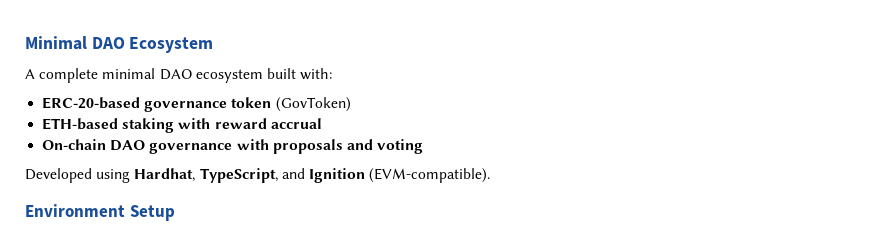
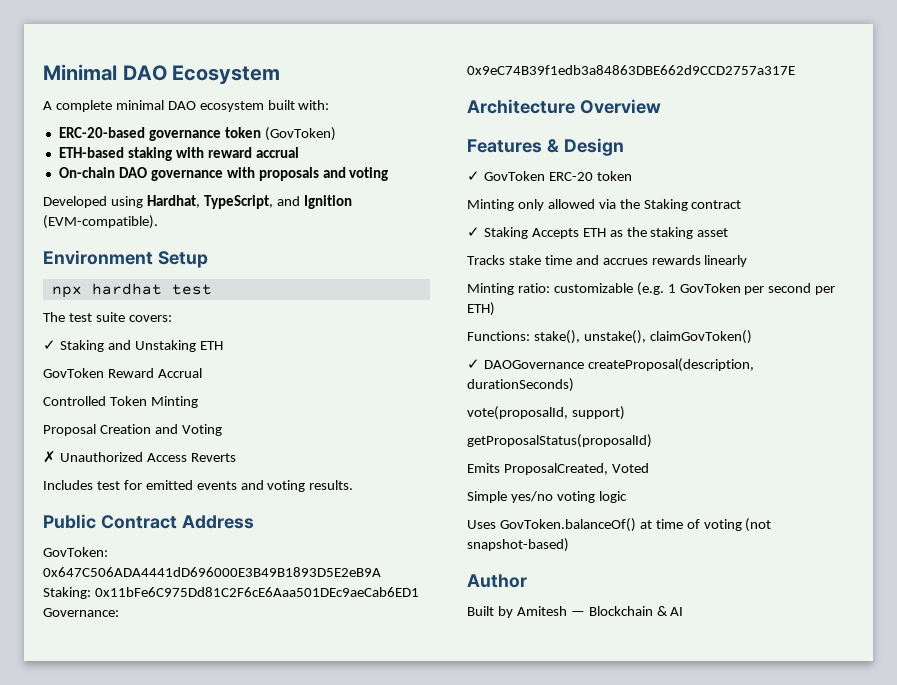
(175, 213) none -> [51,283,212,298] [43,312,172,322] [43,340,223,352] [43,368,202,378] [43,396,198,408] [43,424,222,436] [43,451,236,463] [43,480,354,492] [43,514,254,529] [43,547,108,557] [43,567,381,577] [43,587,419,599] [43,608,119,617] [467,65,795,75] [467,99,661,114] [467,138,624,156] [467,171,632,181] [467,199,742,211] [467,227,729,239] [467,255,748,267] [467,282,836,296] [467,302,495,316] [467,330,752,344] [467,358,754,372] [467,378,574,392] [467,406,625,420] [467,434,652,448] [467,463,649,475] [467,491,627,503] [467,518,772,532] [467,538,569,552] [467,574,527,588] [467,606,684,618] // npx hardhat test // The test suite covers: // ✓ Staking and Unstaking ETH // GovToken Reward Accrual // Controlled Token Minting // Proposal Creation and Voting // ✗ Unauthorized Access Reverts // Includes test for emitted events and voting results. // Public Contract Address // GovToken: 0x647C506ADA4441dD696000E3B49B1893D5E2eB9A Staking: 0x11bFe6C975Dd81C2F6cE6Aaa501DEc9aeCab6ED1 Governance: 0x9eC74B39f1edb3a84863DBE662d9CCD2757a317E // Architecture Overview // Features & Design // ✓ GovToken ERC-20 token // Minting only allowed via the Staking contract // ✓ Staking Accepts ETH as the staking asset // Tracks stake time and accrues rewards linearly // Minting ratio: customizable (e.g. 1 GovToken per second per ETH) // Functions: stake(), unstake(), claimGovToken() // ✓ DAOGovernance createProposal(description, durationSeconds) // vote(proposalId, support) // getProposalStatus(proposalId) // Emits ProposalCreated, Voted // Simple yes/no voting logic // Uses GovToken.balanceOf() at time of voting (not snapshot-based) // Author // Built by Amitesh — Blockchain & AI

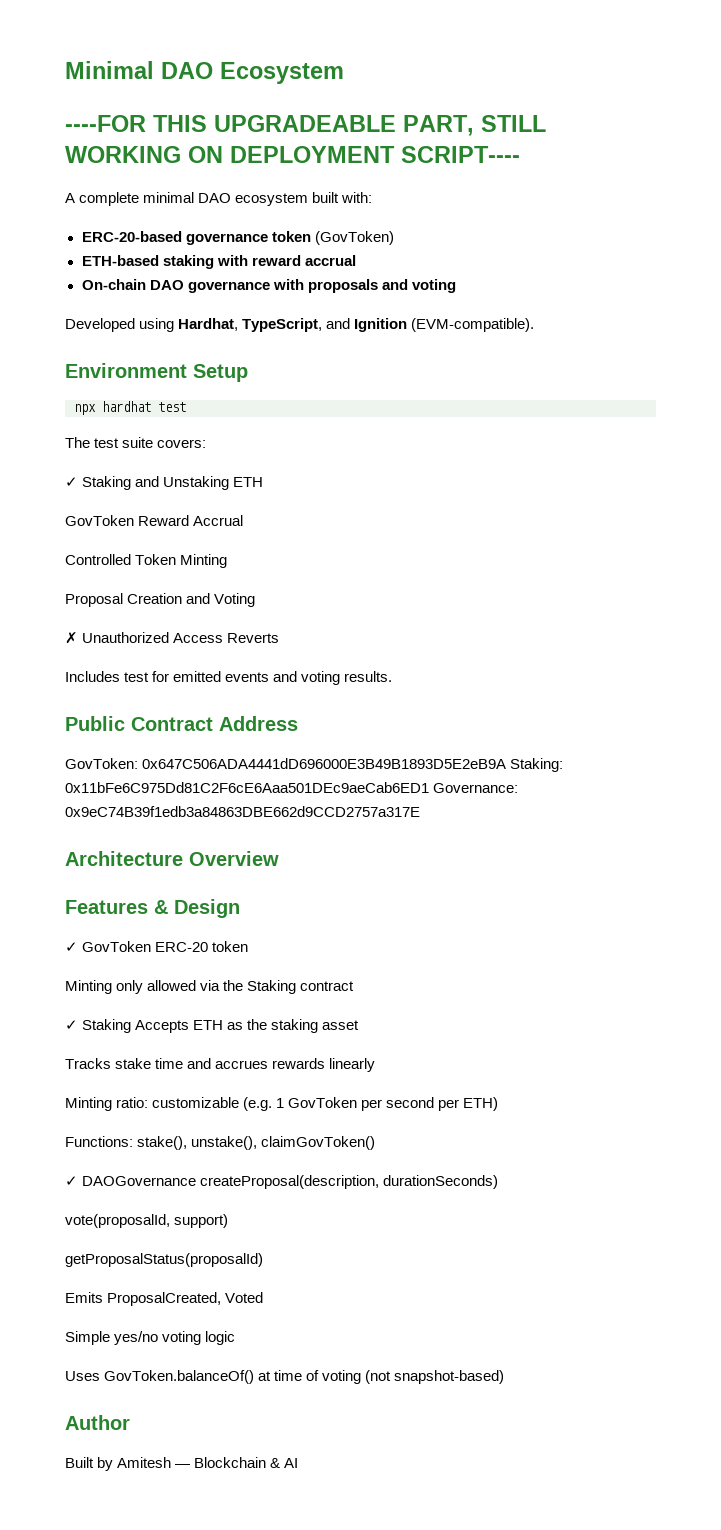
(281, 75) none -> [65,115,546,136] [65,146,520,163] // ----FOR THIS UPGRADEABLE PART, STILL WORKING ON DEPLOYMENT SCRIPT----

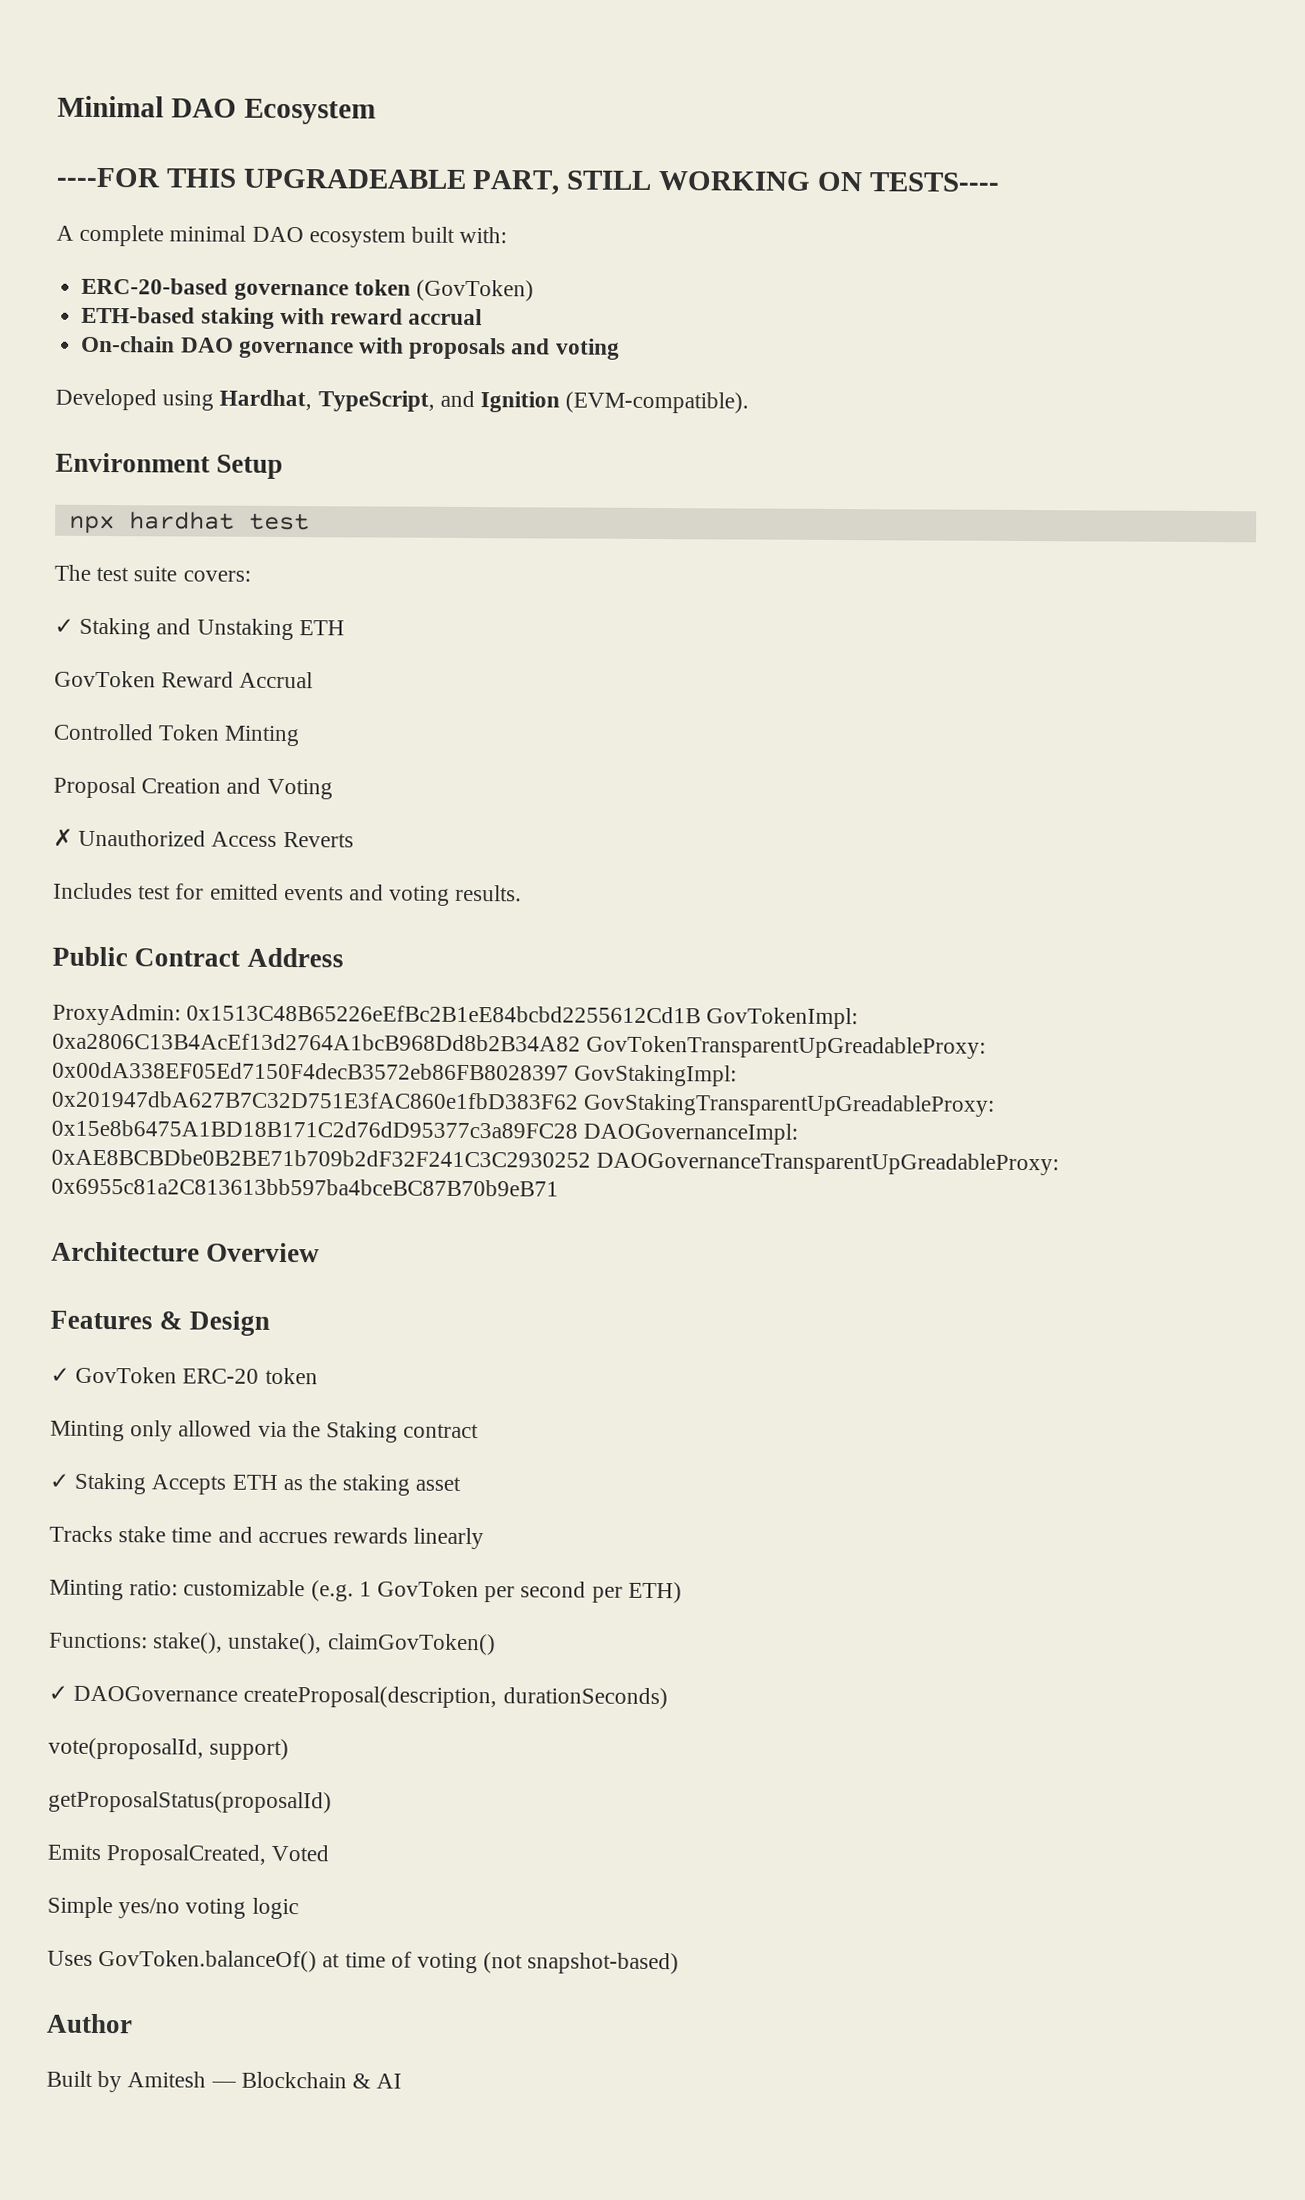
[230,146,520,163] DEPLOYMENT SCRIPT---- -> [868,172,1000,192] TESTS----
[65,758,564,772] [65,782,519,793] [65,806,420,817] GovToken: 0x647C506ADA4441dD696000E3B49B1893D5E2eB9A Staking: 0x11bFe6C975Dd81C2F6cE6Aaa501DEc9aeCab6ED1 Governance: 0x9eC74B39f1edb3a84863DBE662d9CCD2757a317E -> [52,1003,859,1030] [52,1032,987,1059] [52,1061,738,1087] [51,1090,996,1117] [51,1119,799,1145] [51,1148,1060,1176] [51,1177,559,1197] ProxyAdmin: 0x1513C48B65226eEfBc2B1eE84bcbd2255612Cd1B GovTokenImpl: 0xa2806C13B4AcEf13d2764A1bcB968Dd8b2B34A82 GovTokenTransparentUpGreadableProxy: 0x00dA338EF05Ed7150F4decB3572eb86FB8028397 GovStakingImpl: 0x201947dbA627B7C32D751E3fAC860e1fbD383F62 GovStakingTransparentUpGreadableProxy: 0x15e8b6475A1BD18B171C2d76dD95377c3a89FC28 DAOGovernanceImpl: 0xAE8BCBDbe0B2BE71b709b2dF32F241C3C2930252 DAOGovernanceTransparentUpGreadableProxy: 0x6955c81a2C813613bb597ba4bceBC87B70b9eB71

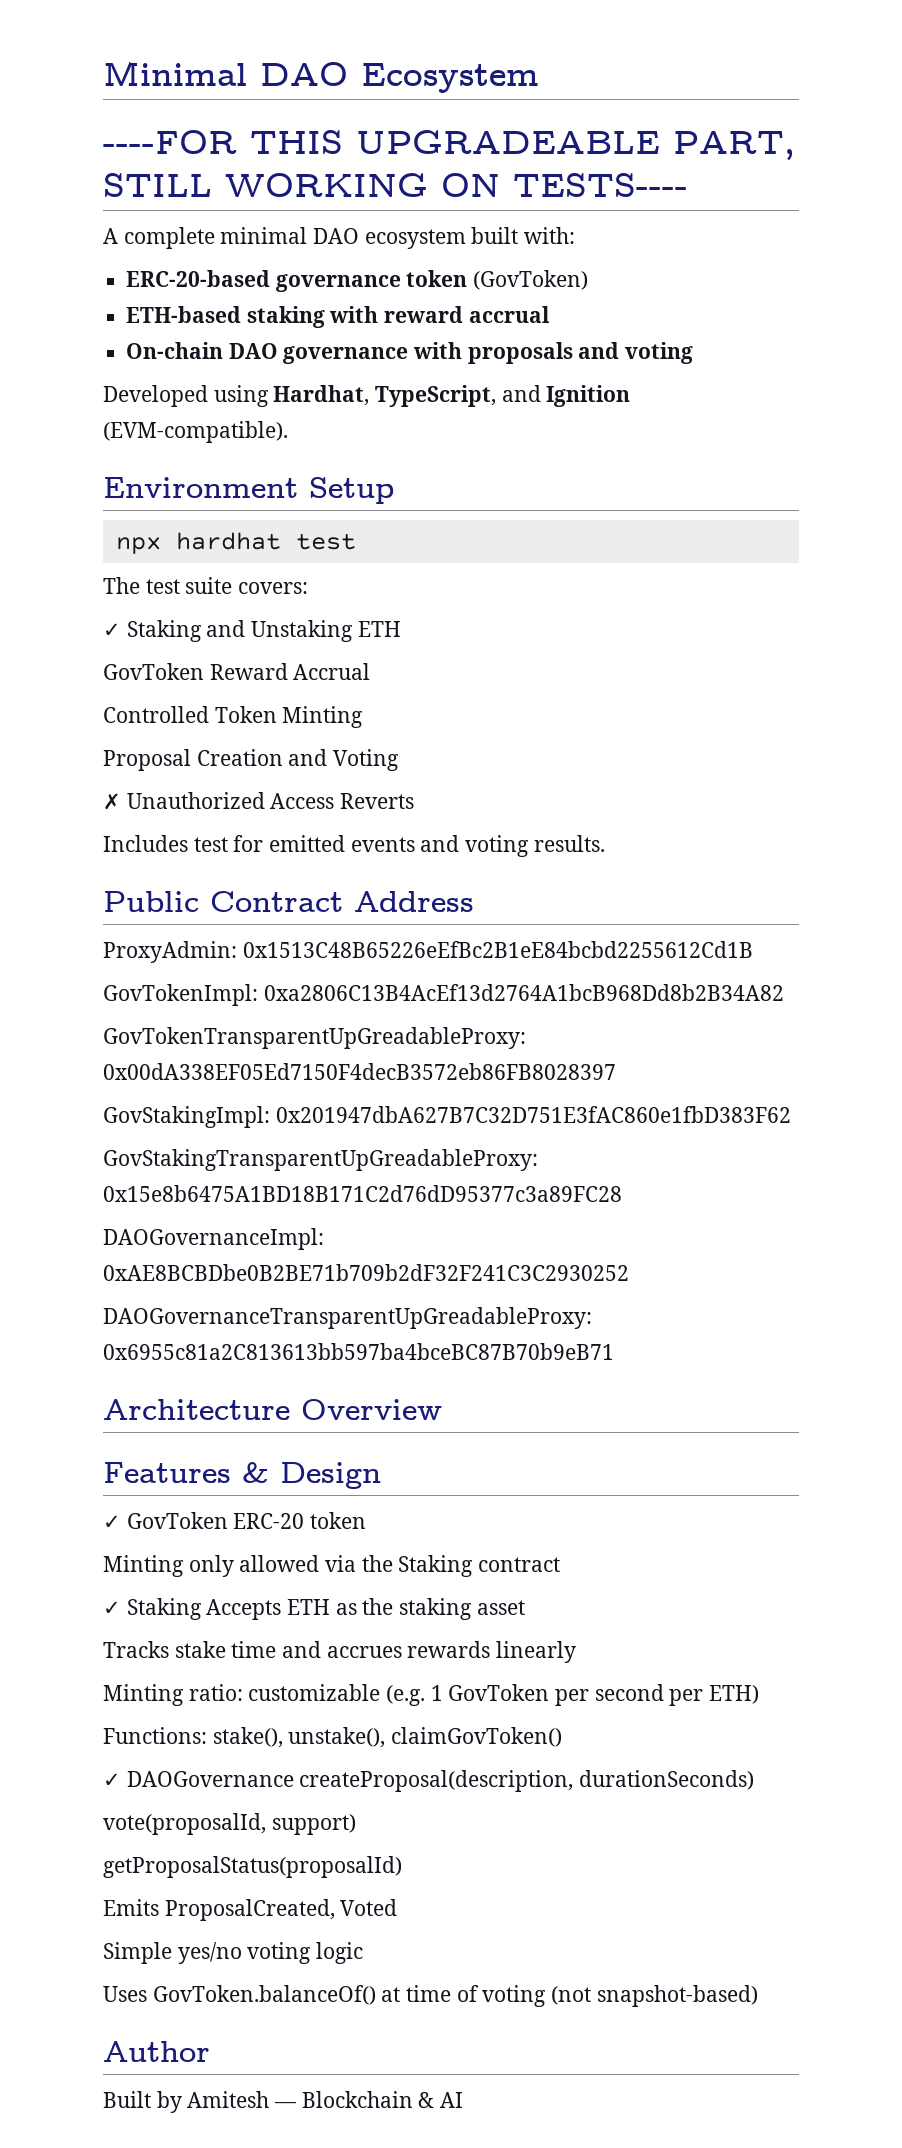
(702, 1014) none -> (753, 949) //
(581, 1042) none -> (784, 992) //
(569, 1071) none -> (616, 1071) //
(579, 1100) none -> (791, 1114) //
(578, 1129) none -> (622, 1193) //
(591, 1158) none -> (629, 1272) //

